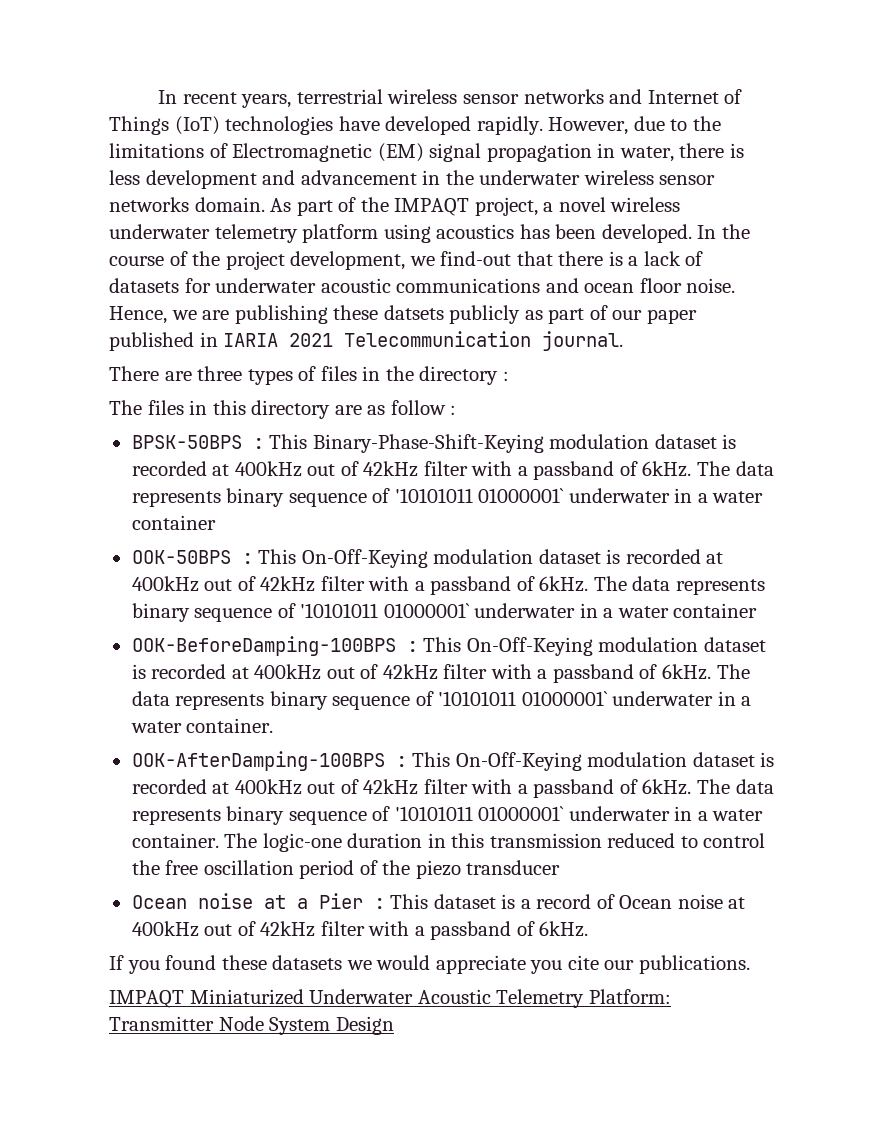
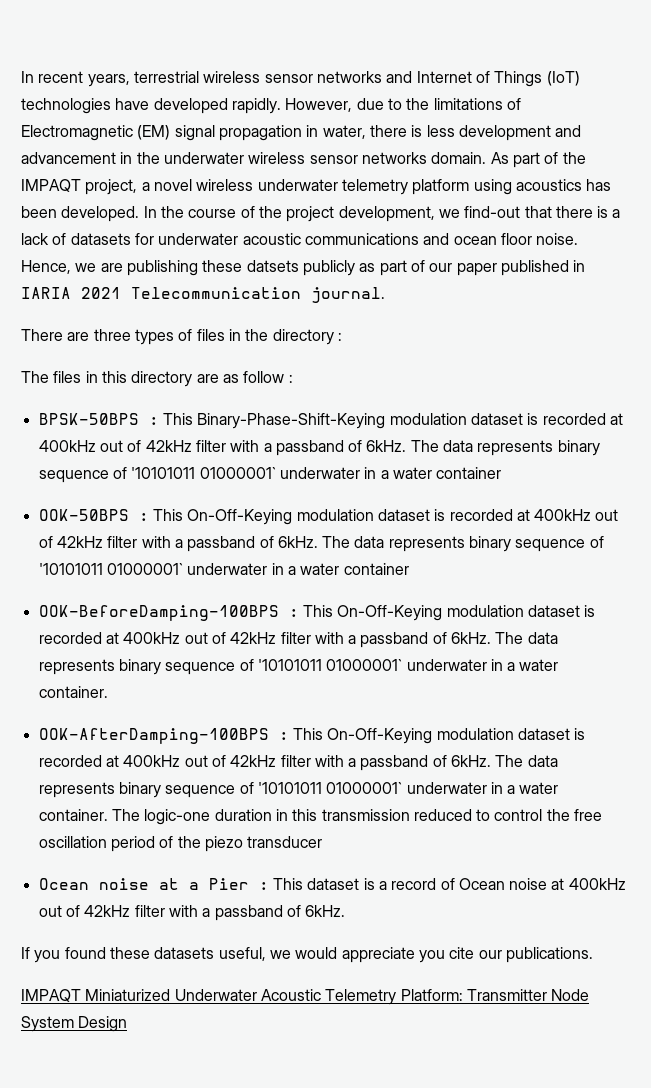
(343, 962) none -> [218,947,266,961] useful,

